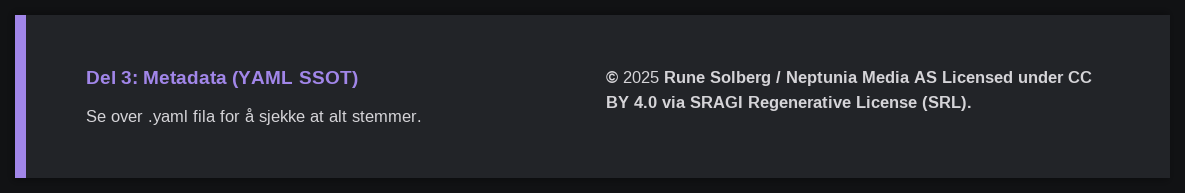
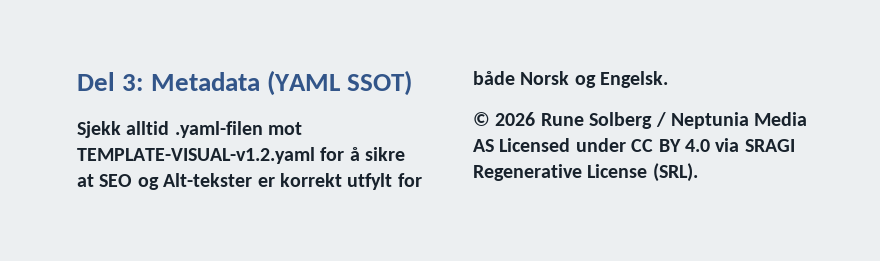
[86,108,422,125] Se over .yaml fila for å sjekke at alt stemmer. -> [77,121,303,138] [77,147,406,164] [77,173,422,190] [473,71,669,88] Sjekk alltid .yaml-filen mot TEMPLATE-VISUAL-v1.2.yaml for å sikre at SEO og Alt-tekster er korrekt utfylt for både Norsk og Engelsk.
[623,71,659,83] 2025 -> [495,112,536,126] 2026

